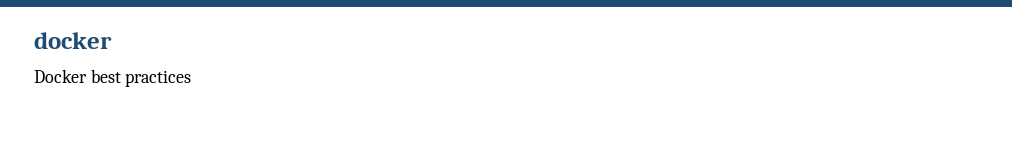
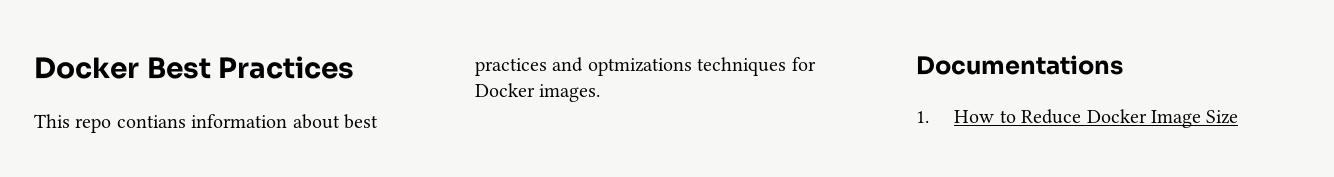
[34,32,112,49] [34,69,192,87] docker // Docker best practices -> [34,56,355,79] [34,114,378,133] [475,57,816,76] [475,83,601,102] [916,55,1123,75] [916,109,1239,128] Docker Best Practices // This repo contians information about best practices and optmizations techniques for Docker images. // Documentations // 1. How to Reduce Docker Image Size

